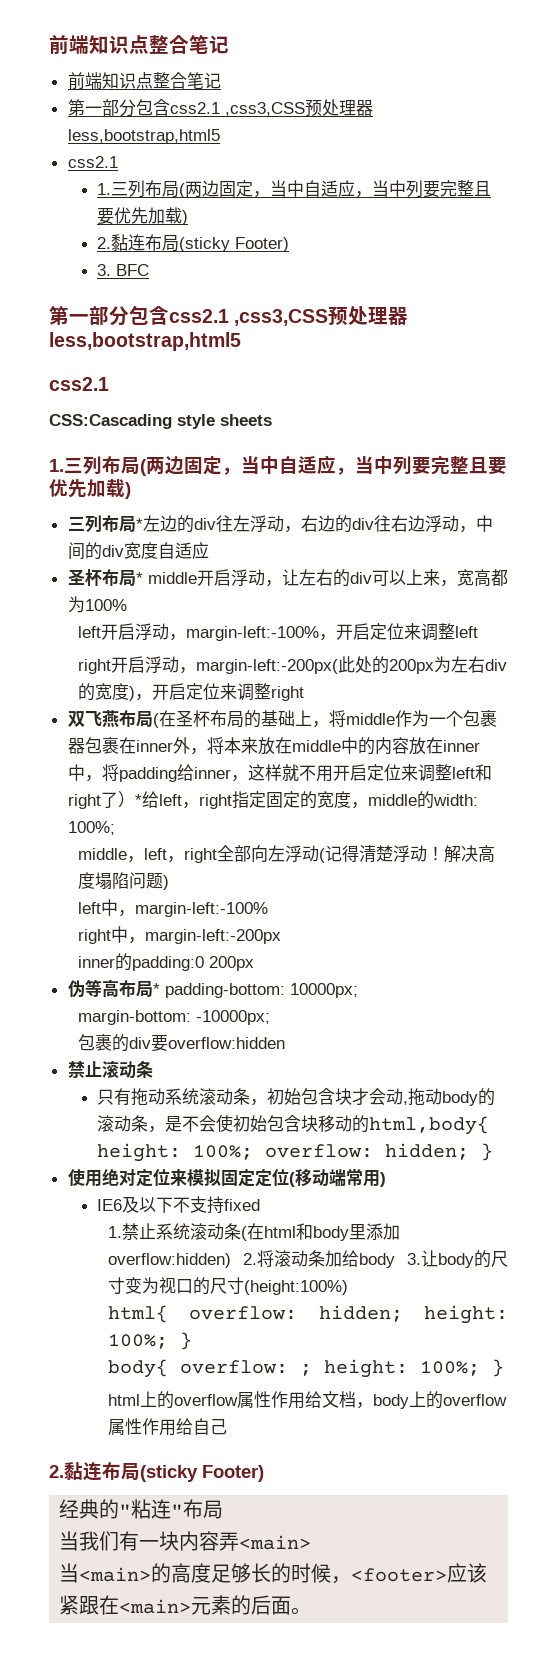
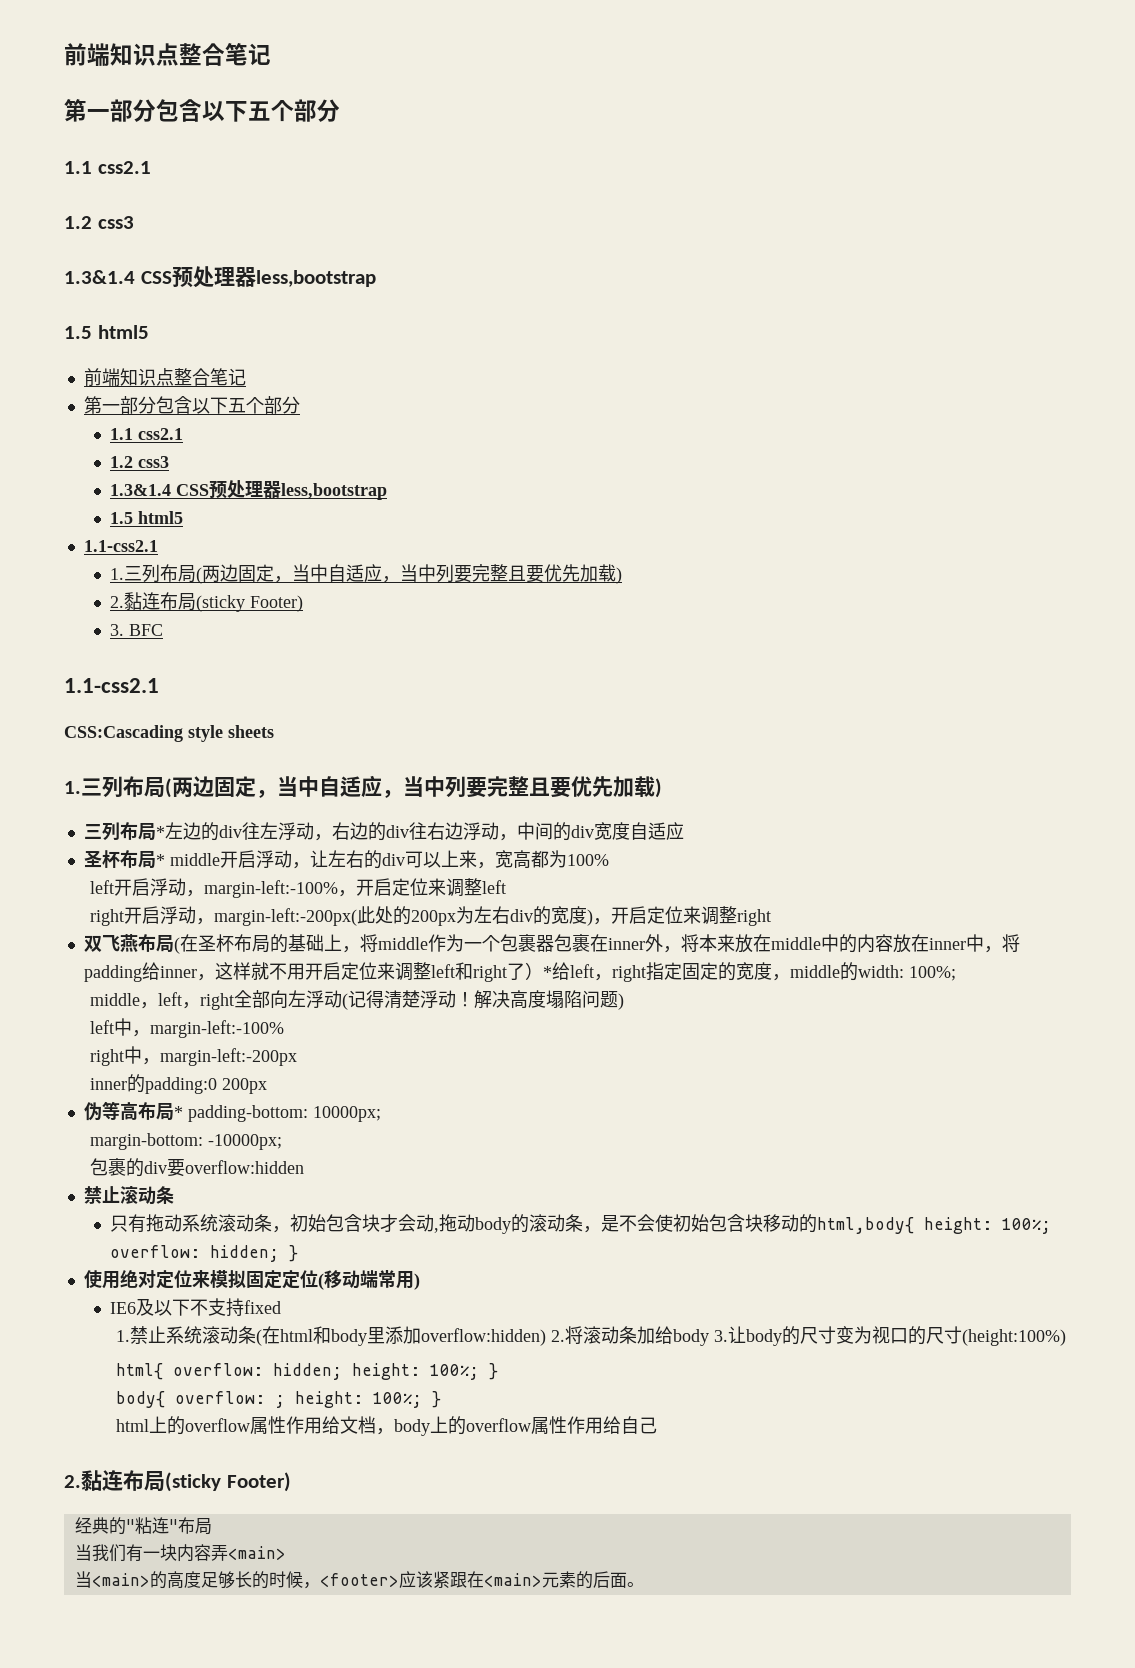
[49,35,229,55] [67,72,221,90] [67,99,373,117] [67,129,220,144] [67,156,118,168] 前端知识点整合笔记 // 前端知识点整合笔记 // 第一部分包含css2.1 ,css3,CSS预处理器less,bootstrap,html5 // css2.1 -> [64,43,271,66] [64,99,340,122] [64,161,151,174] [64,216,134,229] [64,266,376,288] [64,325,149,339] [83,368,246,386] [83,396,300,414] [109,428,183,440] [109,456,169,468] [109,480,387,500] [109,511,183,524] [83,540,158,552] 前端知识点整合笔记 // 第一部分包含以下五个部分 // 1.1 css2.1 // 1.2 css3 // 1.3&1.4 CSS预处理器less,bootstrap // 1.5 html5 // 前端知识点整合笔记 // 第一部分包含以下五个部分 // 1.1 css2.1 // 1.2 css3 // 1.3&1.4 CSS预处理器less,bootstrap // 1.5 html5 // 1.1-css2.1
[49,305,409,326] [49,332,241,351] [49,377,109,391] 第一部分包含css2.1 ,css3,CSS预处理器less,bootstrap,html5 // css2.1 -> [64,678,159,693] 1.1-css2.1

